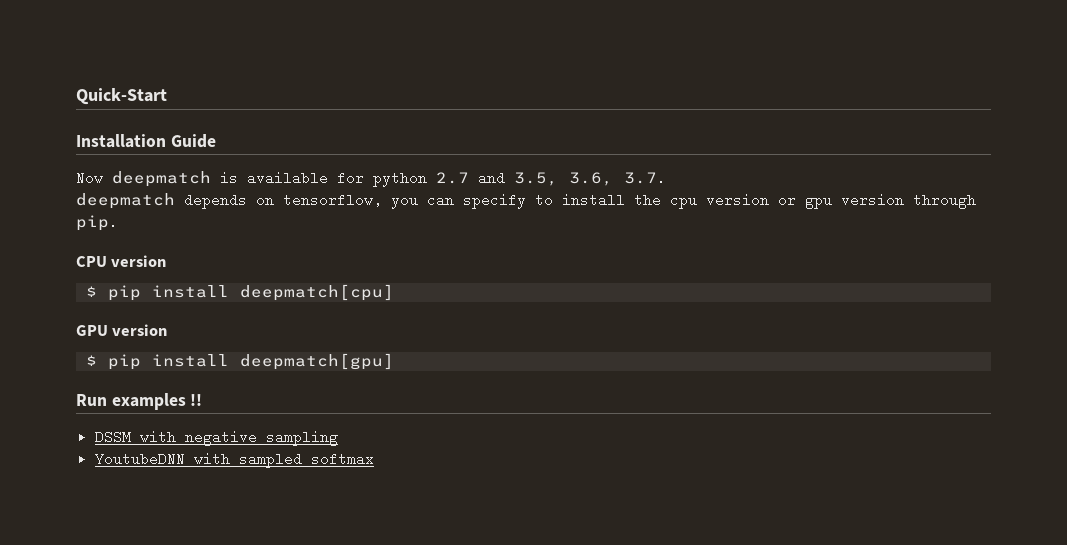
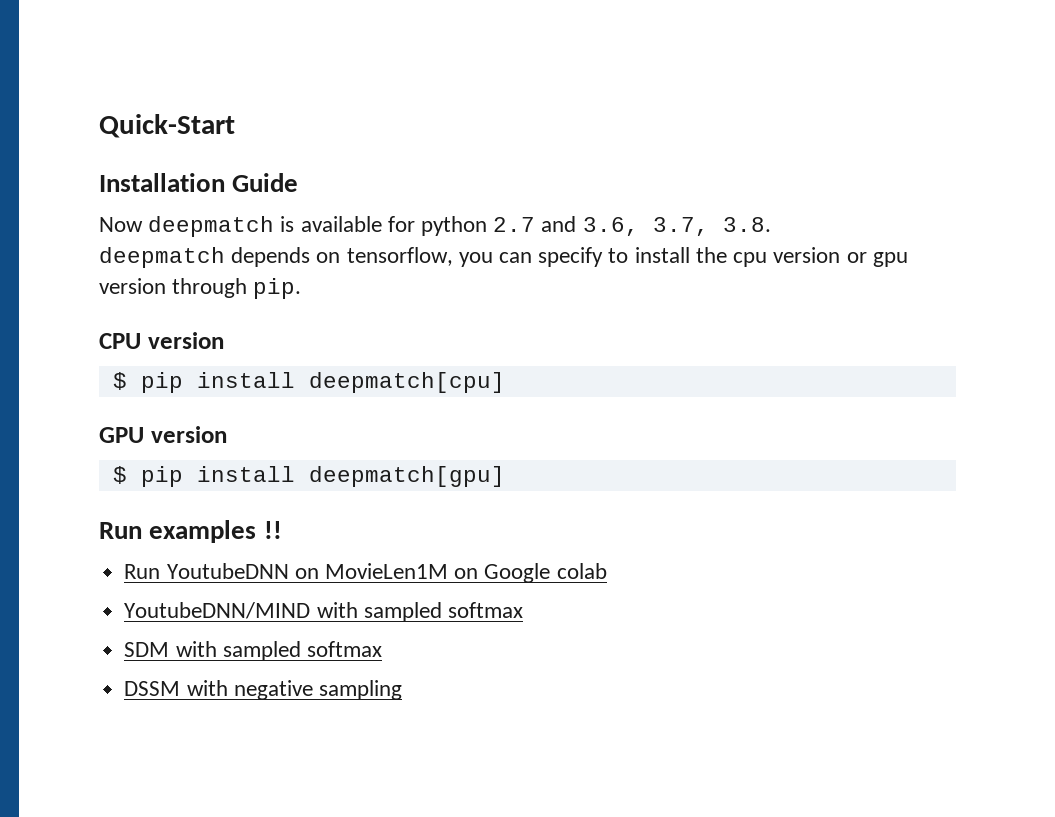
[514,171,666,186] 3.5, 3.6, 3.7. -> [582,217,771,236] 3.6, 3.7, 3.8.
(203, 400) none -> [124,563,607,583] [124,602,523,622] [124,641,382,661] // Run YoutubeDNN on MovieLen1M on Google colab // YoutubeDNN/MIND with sampled softmax // SDM with sampled softmax
[94,452,374,468] // YoutubeDNN with sampled softmax -> (402, 690) none

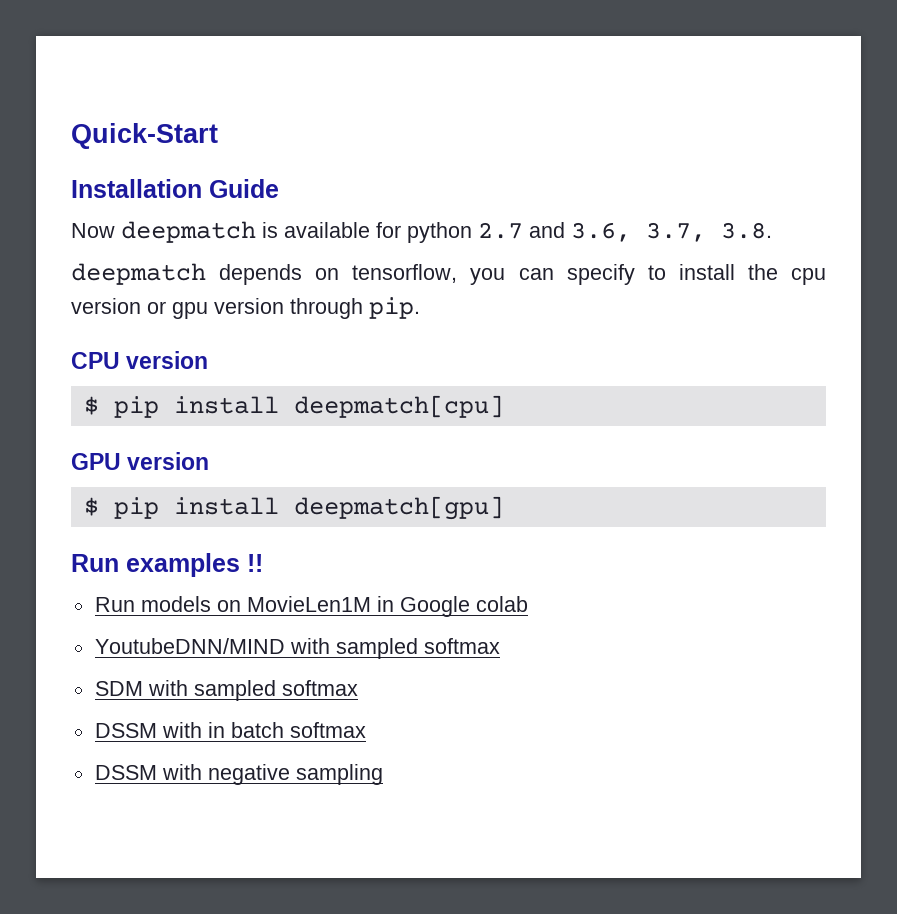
[166,563,289,579] YoutubeDNN -> [140,596,211,612] models
[454,568,479,579] on -> [376,596,394,612] in
(382, 649) none -> [94,722,366,738] // DSSM with in batch softmax

